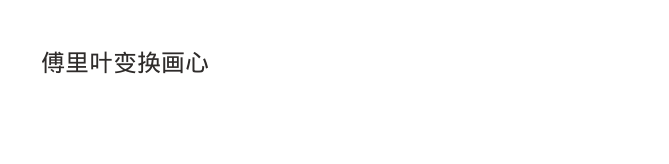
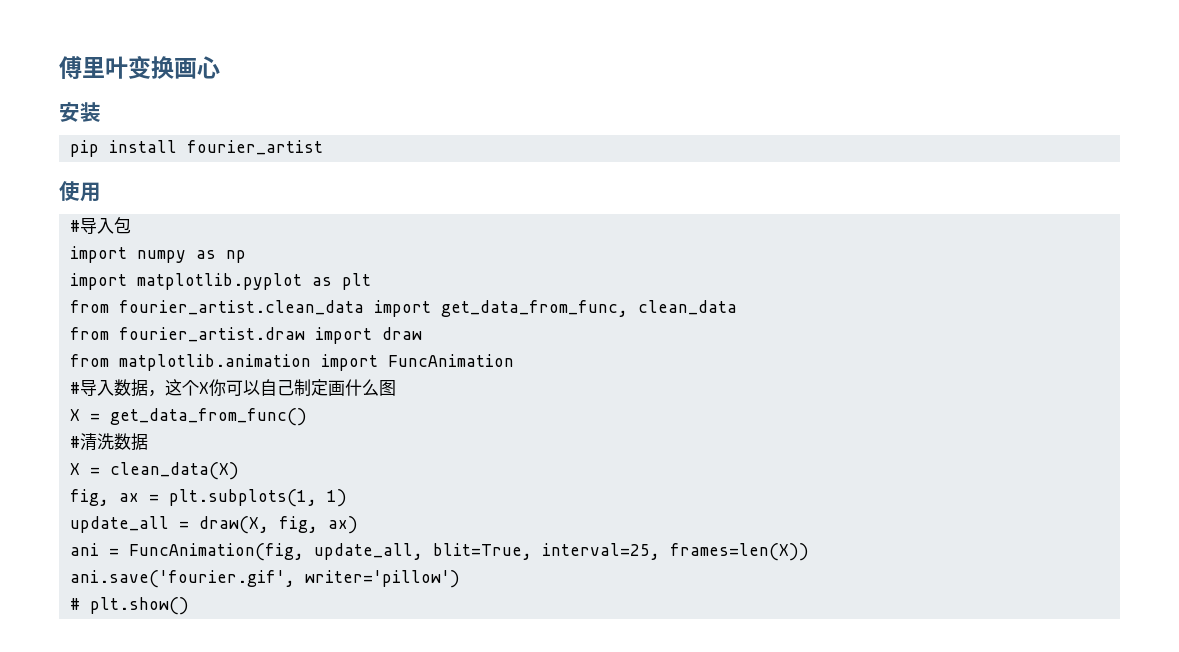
(209, 62) none -> [59,102,101,122] [69,140,323,157] [59,181,101,202] [69,217,131,234] [69,246,246,263] [69,273,371,290] [69,300,737,317] [69,327,422,344] [69,354,514,371] [69,379,396,397] [69,408,307,426] [69,433,148,451] [69,462,239,480] [69,489,347,507] [69,516,358,534] [69,543,809,561] [69,570,460,588] [69,597,189,615] // 安装 // pip install fourier_artist // 使用 // #导入包 // import numpy as np // import matplotlib.pyplot as plt // from fourier_artist.clean_data import get_data_from_func, clean_data // from fourier_artist.draw import draw // from matplotlib.animation import FuncAnimation // #导入数据，这个X你可以自己制定画什么图 // X = get_data_from_func() // #清洗数据 // X = clean_data(X) // fig, ax = plt.subplots(1, 1) // update_all = draw(X, fig, ax) // ani = FuncAnimation(fig, update_all, blit=True, interval=25, frames=len(X)) // ani.save('fourier.gif', writer='pillow') // # plt.show()

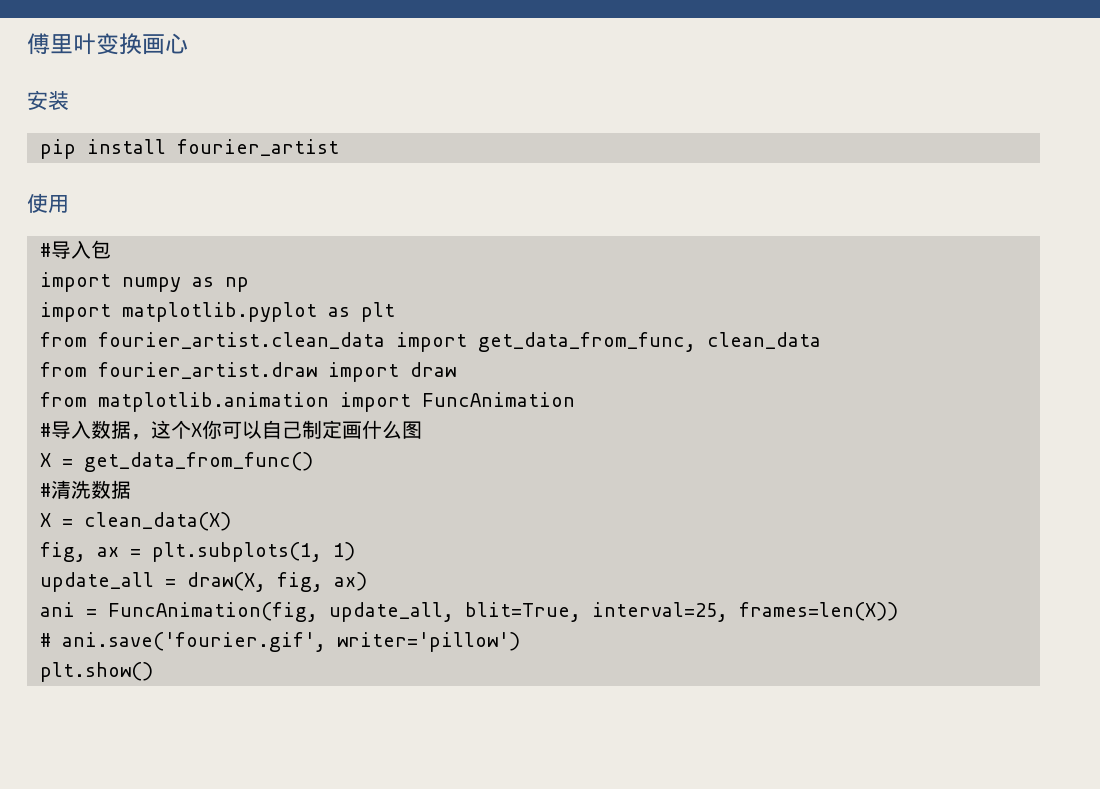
(809, 552) none -> [39,633,51,647] #
[69,598,80,610] # -> (520, 642) none

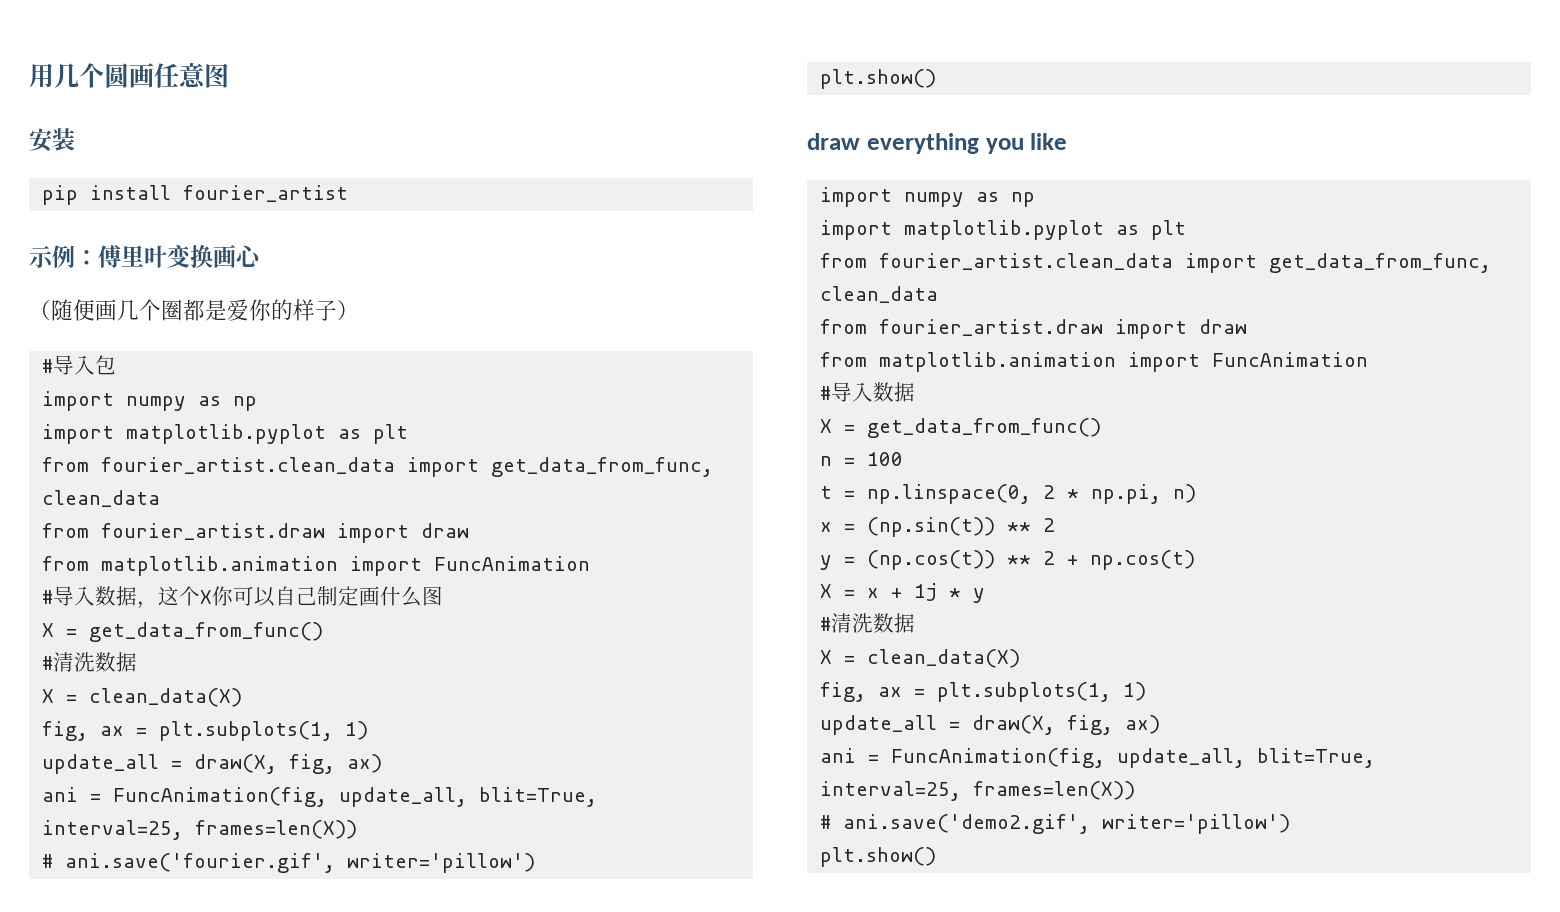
[27,33,188,55] [27,90,69,110] [39,139,339,159] [27,193,69,213] 傅里叶变换画心 // 安装 // pip install fourier_artist // 使用 -> [29,63,229,88] [29,128,75,152] [41,185,348,205] [29,244,262,268] [29,299,359,321] 用几个圆画任意图 // 安装 // pip install fourier_artist // 示例：傅里叶变换画心 // （随便画几个圈都是爱你的样子）
(153, 672) none -> [807,133,1068,154] [819,187,1035,207] [819,220,1186,240] [819,253,1491,273] [819,286,938,303] [819,319,1247,339] [819,352,1368,372] [819,382,915,402] [819,418,1101,438] [819,452,903,466] [819,484,1196,504] [819,517,1055,537] [819,550,1195,570] [819,583,985,603] [819,613,915,633] [819,649,1020,668] [819,682,1146,702] [819,715,1160,735] [819,748,1375,768] [819,781,1135,801] [819,814,1290,834] [819,847,936,867] // draw everything you like // import numpy as np // import matplotlib.pyplot as plt // from fourier_artist.clean_data import get_data_from_func, clean_data // from fourier_artist.draw import draw // from matplotlib.animation import FuncAnimation // #导入数据 // X = get_data_from_func() // n = 100 // t = np.linspace(0, 2 * np.pi, n) // x = (np.sin(t)) ** 2 // y = (np.cos(t)) ** 2 + np.cos(t) // X = x + 1j * y // #清洗数据 // X = clean_data(X) // fig, ax = plt.subplots(1, 1) // update_all = draw(X, fig, ax) // ani = FuncAnimation(fig, update_all, blit=True, interval=25, frames=len(X)) // # ani.save('demo2.gif', writer='pillow') // plt.show()

